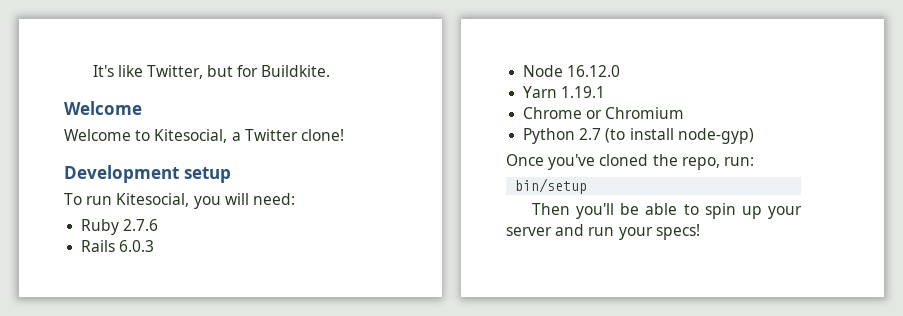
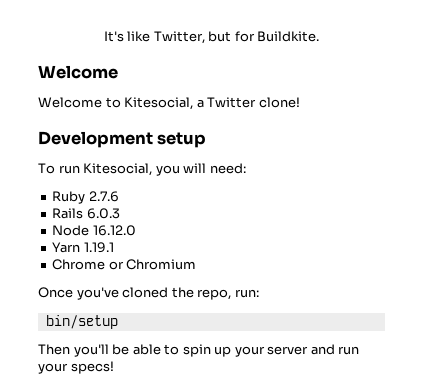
[523,128,754,144] // Python 2.7 (to install node-gyp) -> (197, 264) none

